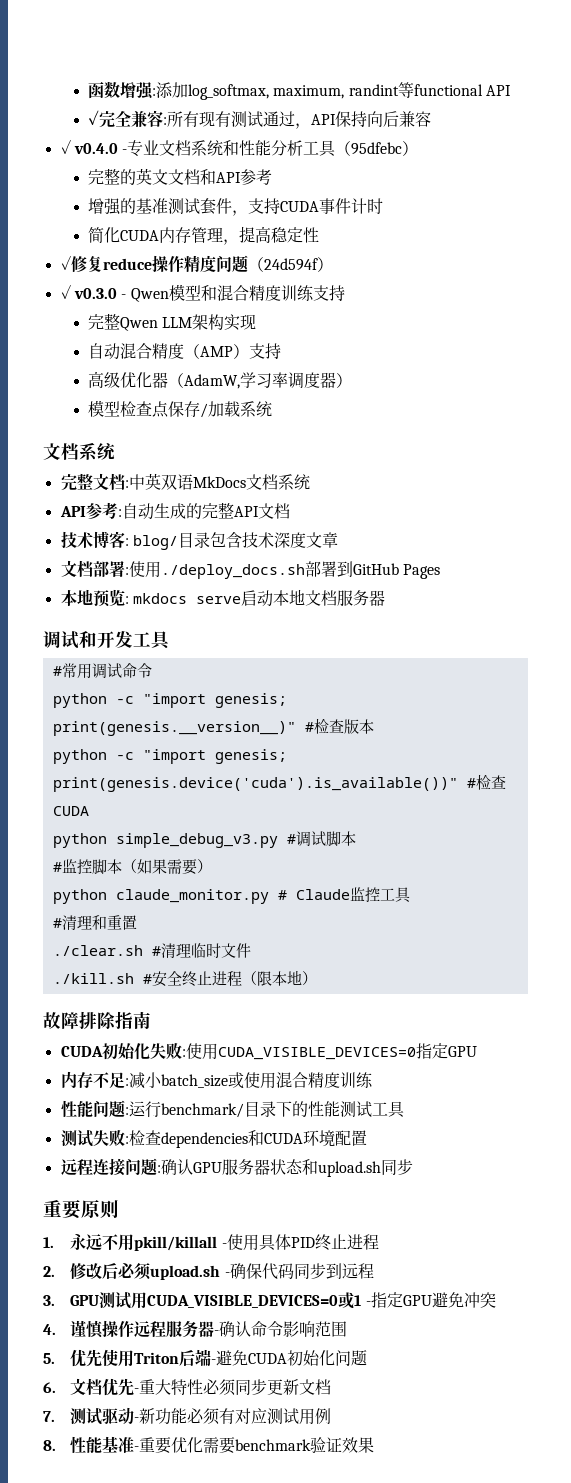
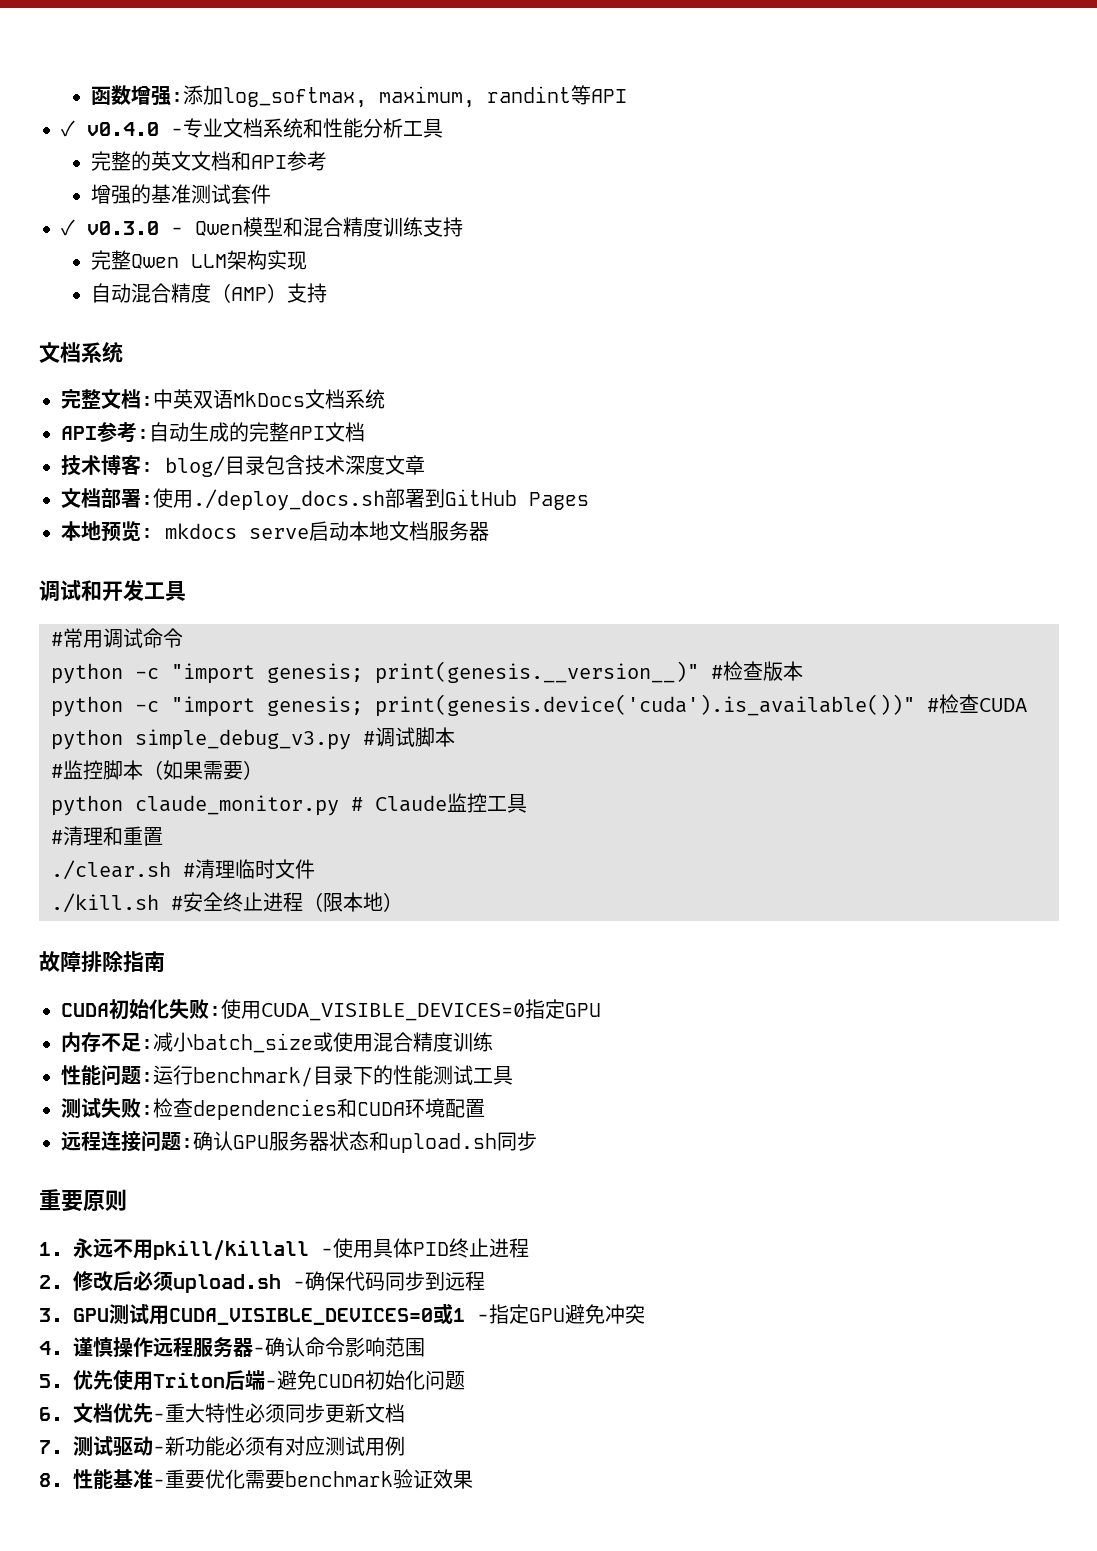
[413,84,512,96] [88,110,432,129] functional API // ✓完全兼容:所有现有测试通过，API保持向后兼容 -> [590,89,627,103] API
[335,141,419,156] （95dfebc） -> (443, 128) none
[232,198,384,216] [88,226,320,245] [60,255,333,273] ，支持CUDA事件计时 // 简化CUDA内存管理，提高稳定性 // ✓修复reduce操作精度问题（24d594f） -> (271, 194) none
[88,371,353,389] [88,400,273,418] // 高级优化器（AdamW,学习率调度器） // 模型检查点保存/加载系统 -> (327, 293) none

